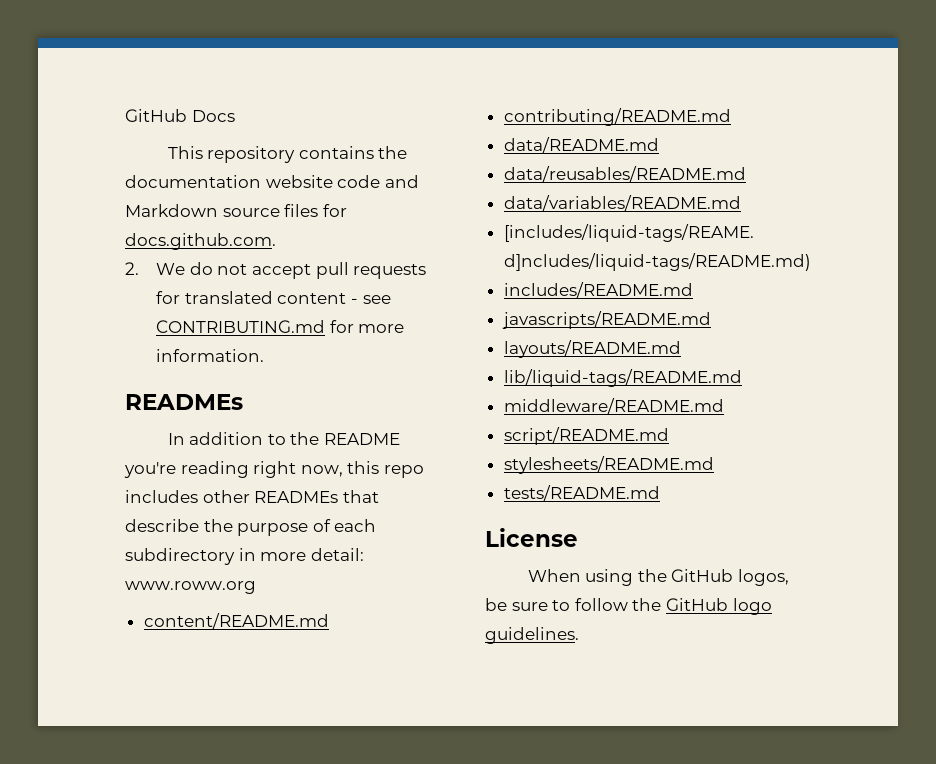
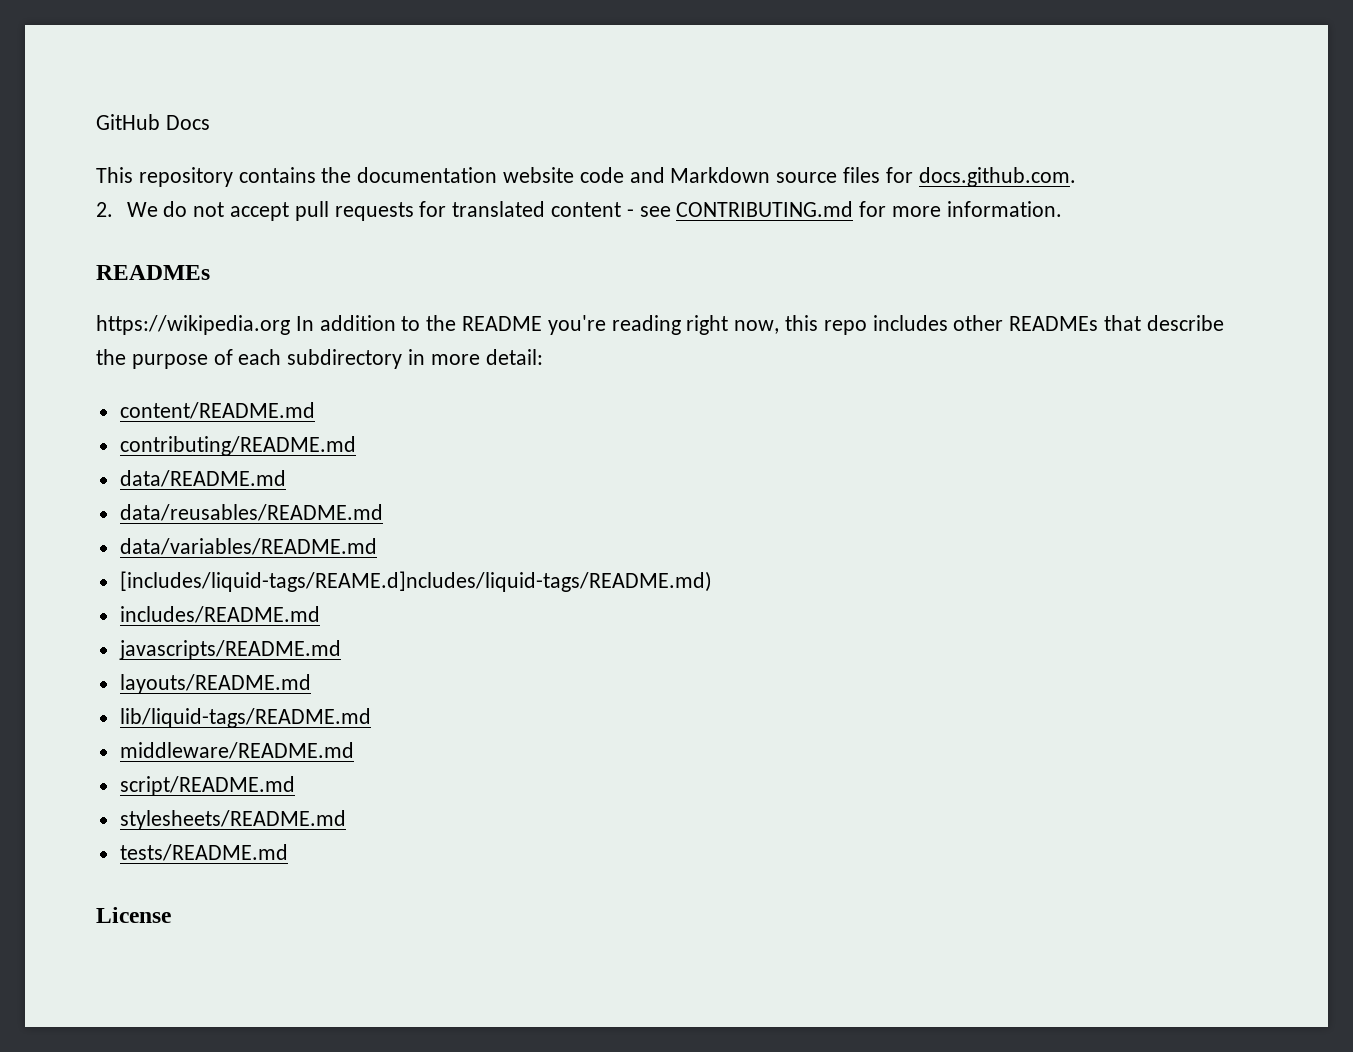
(243, 402) none -> [96,315,290,335] https://wikipedia.org
[125,581,256,594] www.roww.org -> (543, 357) none
[527,569,789,586] [485,598,772,615] [485,627,579,644] // When using the GitHub logos, be sure to follow the GitHub logo guidelines. -> (171, 915) none

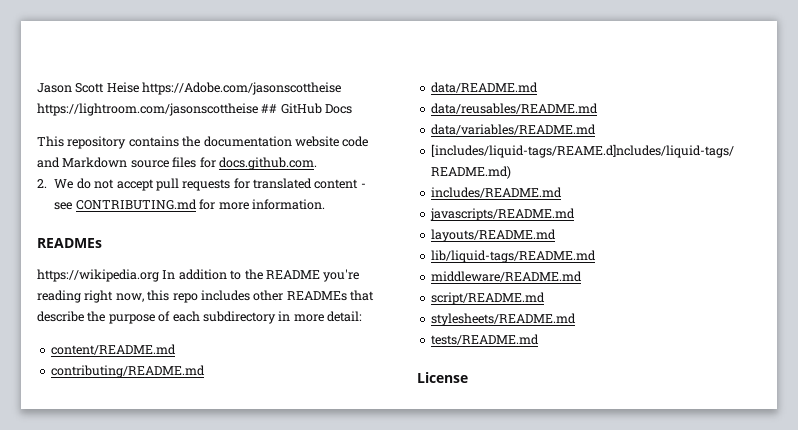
(96, 122) none -> [37,82,342,95] [37,103,278,116] Jason Scott Heise https://Adobe.com/jasonscottheise https://lightroom.com/jasonscottheise ##

